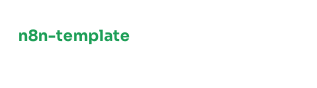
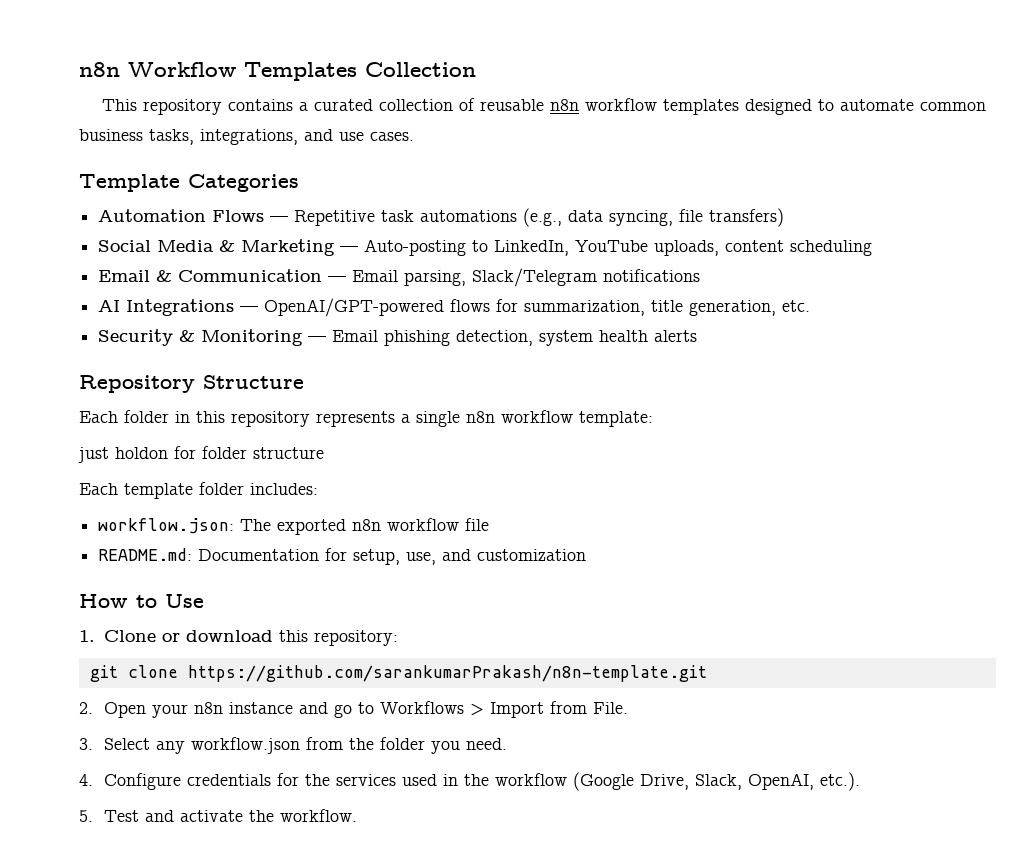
[18,29,130,45] n8n-template -> [79,62,476,81] [102,98,987,115] [79,129,414,145] [79,174,299,192] [98,208,785,227] [98,239,873,256] [98,268,701,287] [98,298,811,317] [98,329,698,346] [79,375,304,393] [79,410,653,427] [78,446,324,463] [79,482,318,499] [98,518,490,535] [98,548,587,565] [79,594,204,608] [79,630,398,646] [89,665,707,682] [79,701,628,718] [79,737,507,754] [79,772,860,791] [79,809,357,822] n8n Workflow Templates Collection // This repository contains a curated collection of reusable n8n workflow templates designed to automate common business tasks, integrations, and use cases. // Template Categories // Automation Flows — Repetitive task automations (e.g., data syncing, file transfers) // Social Media & Marketing — Auto-posting to LinkedIn, YouTube uploads, content scheduling // Email & Communication — Email parsing, Slack/Telegram notifications // AI Integrations — OpenAI/GPT-powered flows for summarization, title generation, etc. // Security & Monitoring — Email phishing detection, system health alerts // Repository Structure // Each folder in this repository represents a single n8n workflow template: // just holdon for folder structure // Each template folder includes: // workflow.json: The exported n8n workflow file // README.md: Documentation for setup, use, and customization // How to Use // 1. Clone or download this repository: // git clone https://github.com/sarankumarPrakash/n8n-template.git // 2. Open your n8n instance and go to Workflows > Import from File. // 3. Select any workflow.json from the folder you need. // 4. Configure credentials for the services used in the workflow (Google Drive, Slack, OpenAI, etc.). // 5. Test and activate the workflow.

